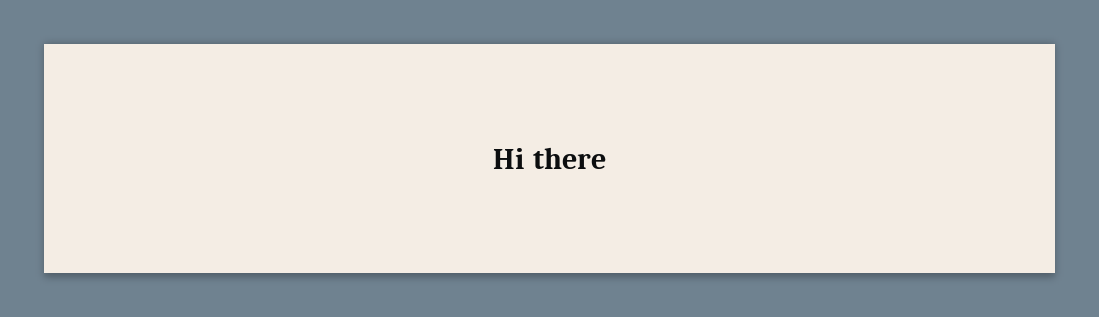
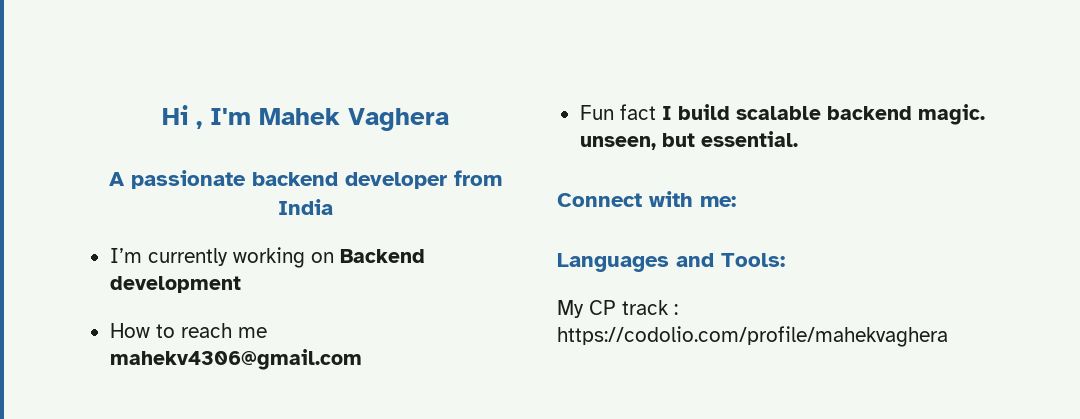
[532,147,606,169] there -> [195,108,449,131] [108,170,502,189] [277,199,333,215] [109,247,425,268] [109,276,241,293] [109,323,267,338] [109,349,362,370] [579,104,985,125] [579,131,798,150] [557,191,736,207] [557,253,785,272] [557,300,678,318] [557,326,948,347] , I'm Mahek Vaghera // A passionate backend developer from India // I’m currently working on Backend development // How to reach me mahekv4306@gmail.com // Fun fact I build scalable backend magic. unseen, but essential. // Connect with me: // Languages and Tools: // My CP track : https://codolio.com/profile/mahekvaghera

